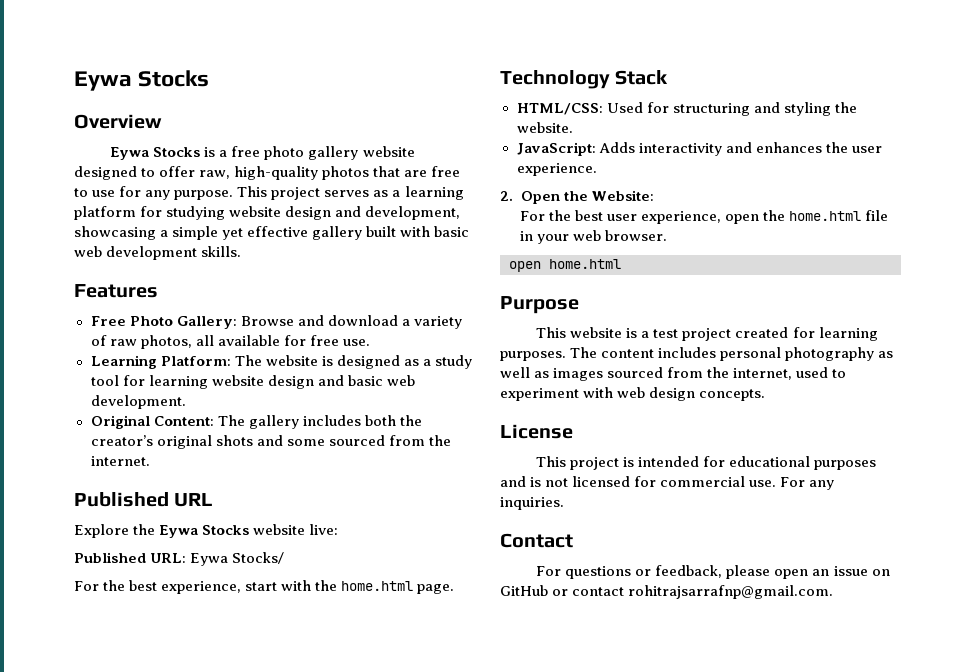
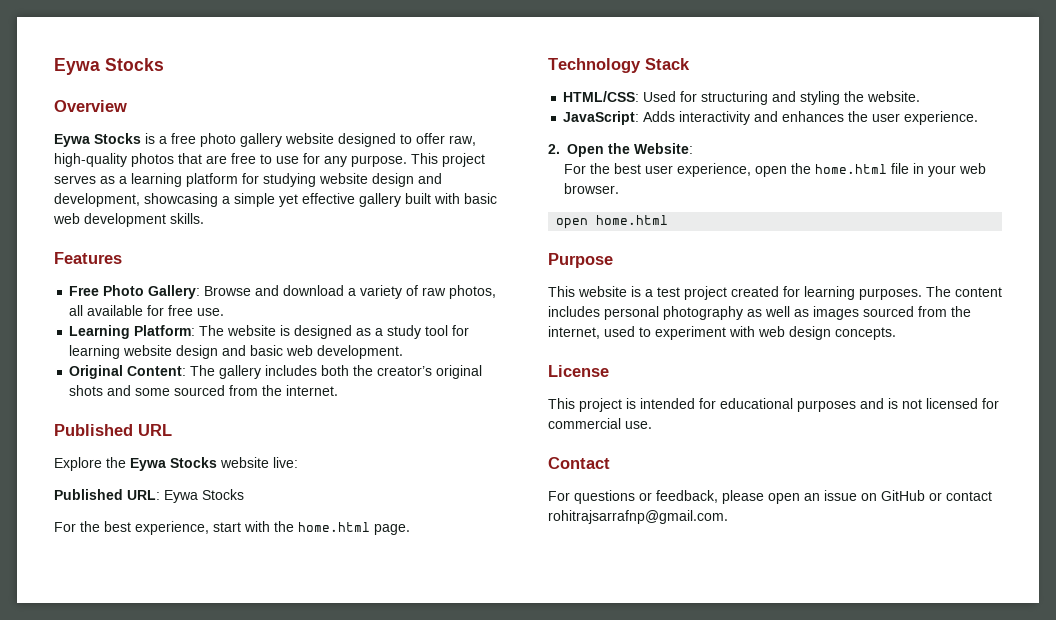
[232,552,285,564] Stocks/ -> [202,489,244,500] Stocks
[780,477,835,490] [500,497,564,510] For any inquiries. -> (652, 425) none

